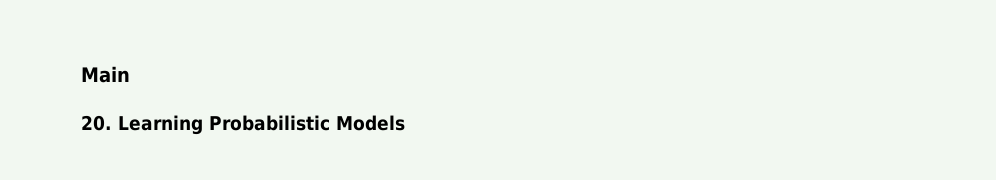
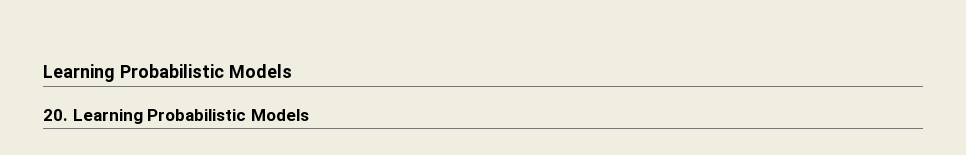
[81,66,130,83] Main -> [43,64,292,82] Learning Probabilistic Models

